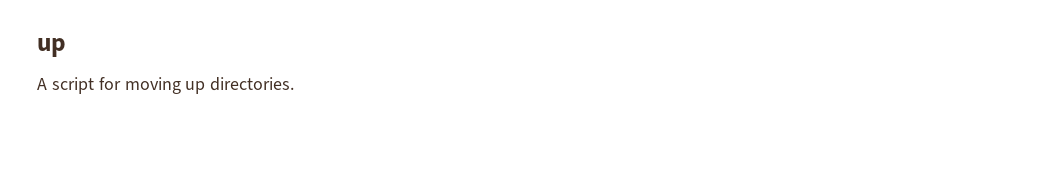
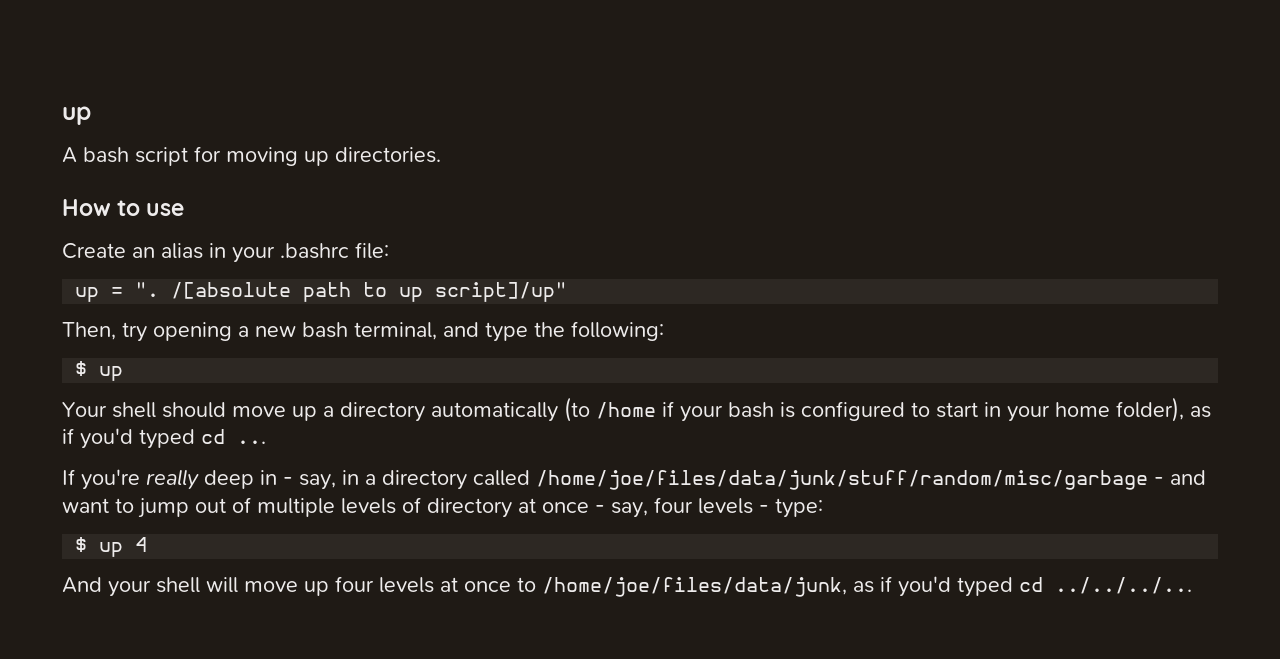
(47, 84) none -> [83,147,129,163] bash
(295, 84) none -> [62,199,185,216] [62,242,389,263] [75,282,568,302] [62,321,664,342] [75,361,124,381] [62,397,1211,422] [62,428,266,449] [62,469,1206,490] [62,497,823,518] [75,537,148,557] [62,576,1192,597] // How to use // Create an alias in your .bashrc file: // up = ". /[absolute path to up script]/up" // Then, try opening a new bash terminal, and type the following: // $ up // Your shell should move up a directory automatically (to /home if your bash is configured to start in your home folder), as if you'd typed cd ... // If you're really deep in - say, in a directory called /home/joe/files/data/junk/stuff/random/misc/garbage - and want to jump out of multiple levels of directory at once - say, four levels - type: // $ up 4 // And your shell will move up four levels at once to /home/joe/files/data/junk, as if you'd typed cd ../../../...

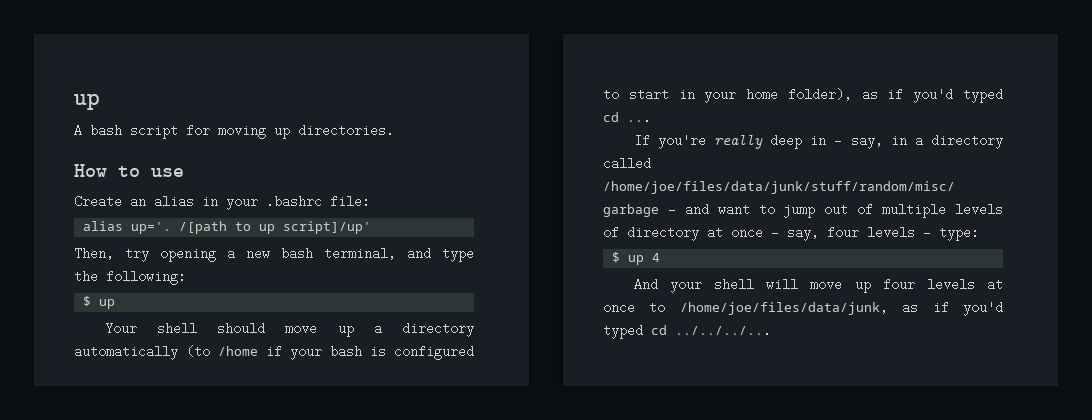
[75,282,352,302] up = ". /[absolute path -> [83,221,228,234] alias up='. /[path
[435,282,568,302] script]/up" -> [283,221,372,234] script]/up'

